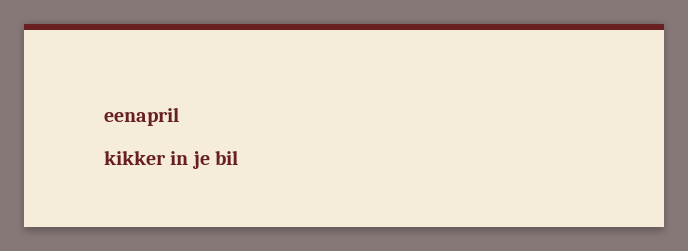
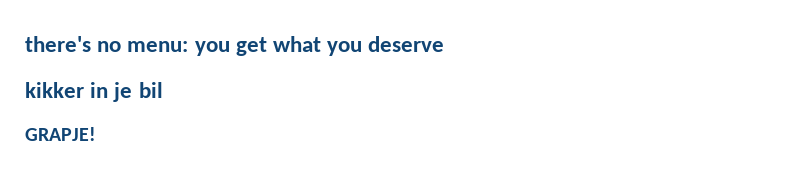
[104,107,179,126] eenapril -> [25,36,445,56] there's no menu: you get what you deserve
(239, 157) none -> [25,127,96,141] // GRAPJE!

